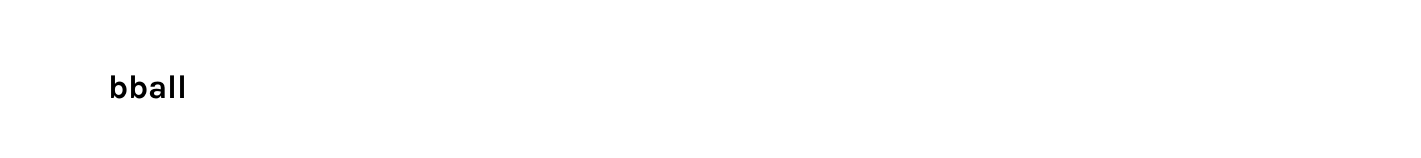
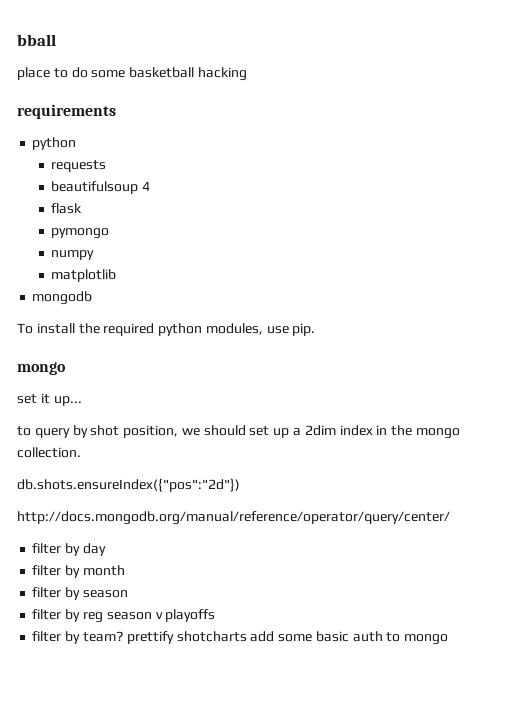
(187, 87) none -> [17,67,247,81] [17,104,116,119] [32,137,77,150] [51,160,107,172] [51,181,151,194] [51,203,83,214] [51,228,110,239] [51,250,95,260] [51,269,117,282] [32,291,93,305] [17,323,316,336] [17,362,66,375] [17,393,82,406] [17,425,460,439] [17,447,81,458] [17,478,240,492] [17,511,450,525] [32,543,106,556] [32,565,125,578] [32,587,128,600] [32,609,216,623] [32,631,449,645] // place to do some basketball hacking // requirements // python // requests // beautifulsoup 4 // flask // pymongo // numpy // matplotlib // mongodb // To install the required python modules, use pip. // mongo // set it up... // to query by shot position, we should set up a 2dim index in the mongo collection. // db.shots.ensureIndex({"pos":"2d"}) // http://docs.mongodb.org/manual/reference/operator/query/center/ // filter by day // filter by month // filter by season // filter by reg season v playoffs // filter by team? prettify shotcharts add some basic auth to mongo

